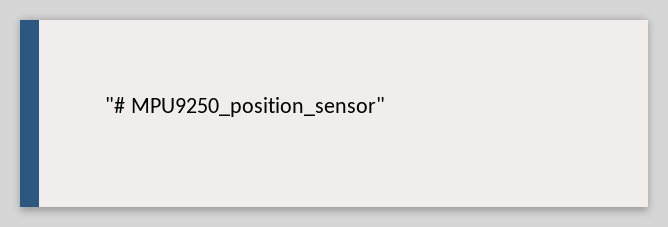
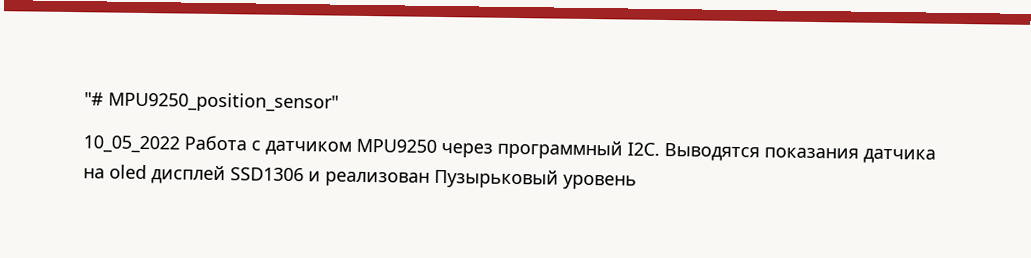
(385, 107) none -> [83,135,936,164] [83,164,637,190] // 10_05_2022 Работа с датчиком MPU9250 через программный I2C. Выводятся показания датчика на oled дисплей SSD1306 и реализован Пузырьковый уровень

